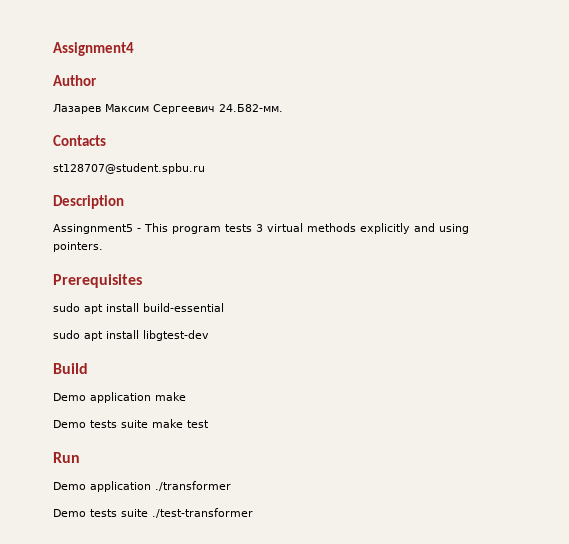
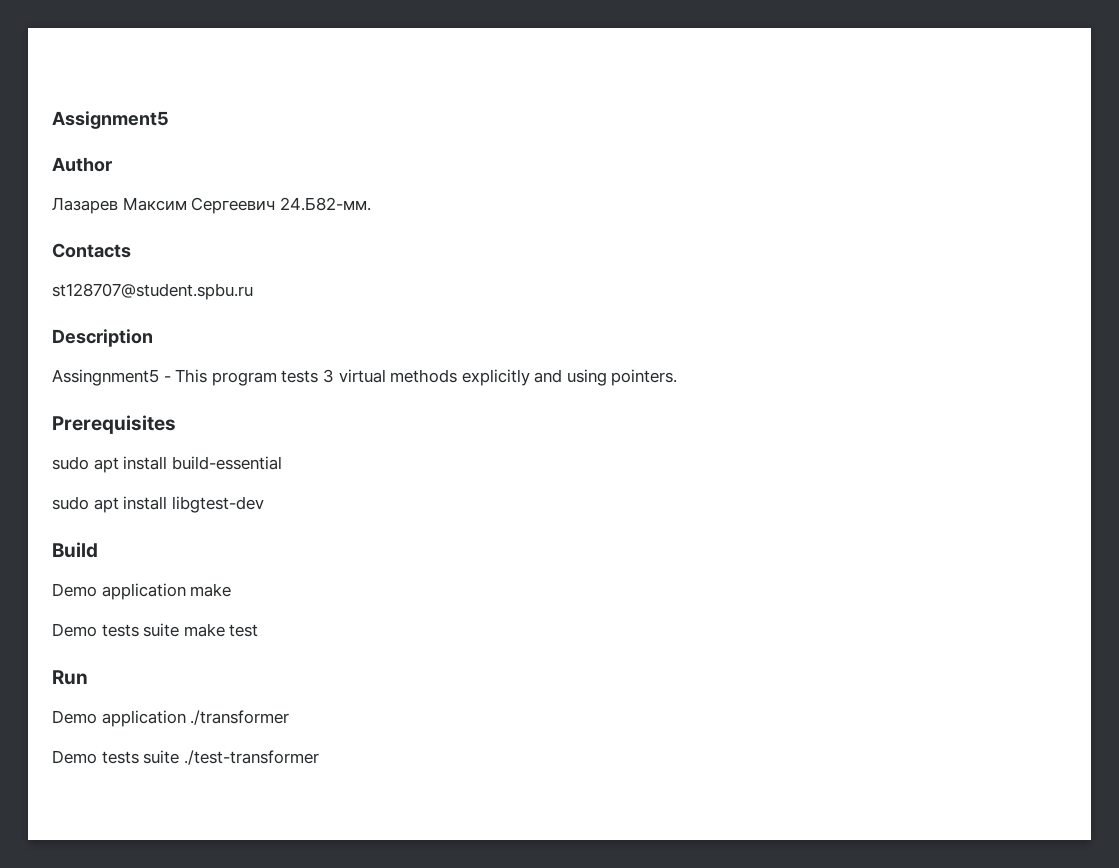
[53,42,134,56] Assignment4 -> [52,111,169,129] Assignment5

